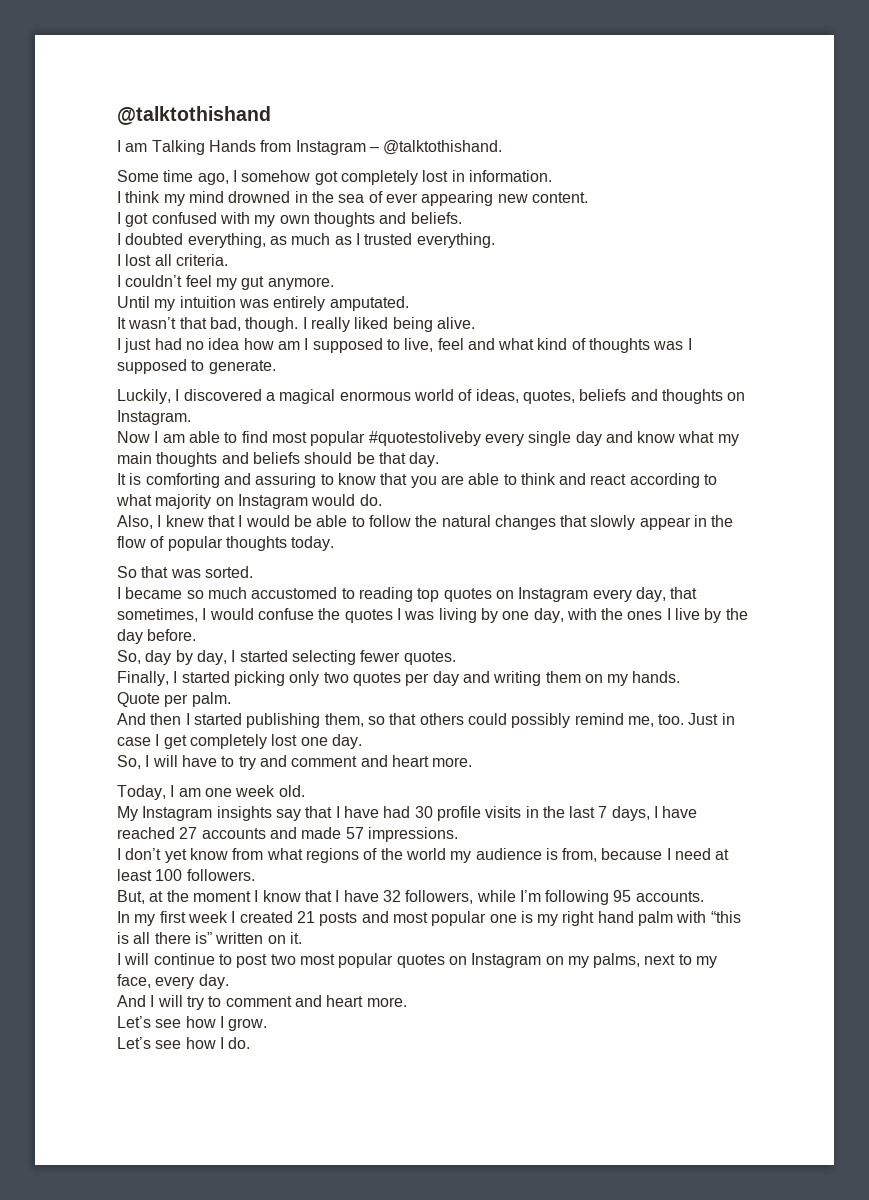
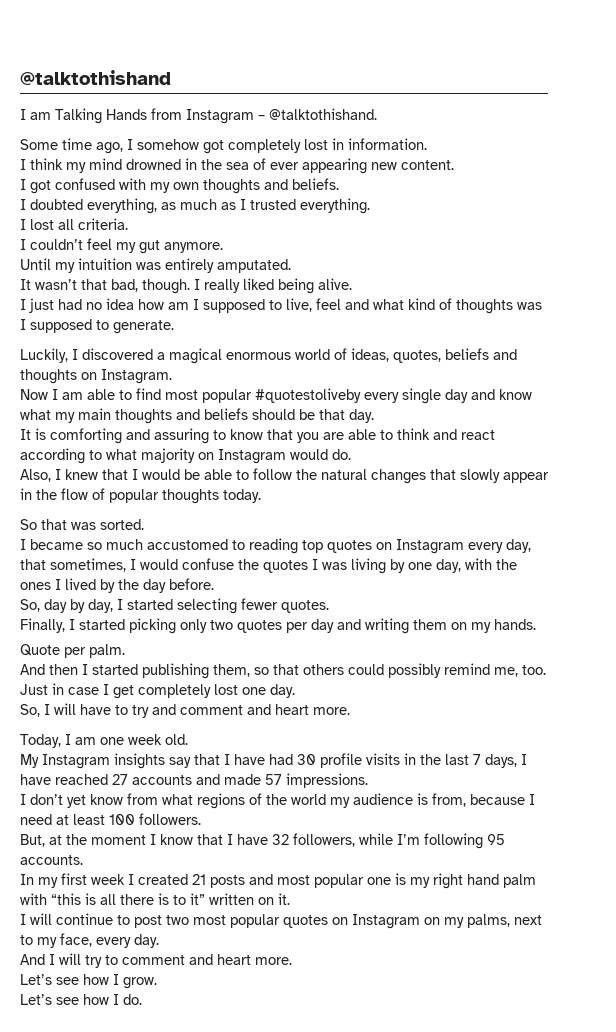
[675,608,701,620] live -> [65,578,96,590] lived
[194,932,212,944] is” -> [158,893,205,905] is to it”

